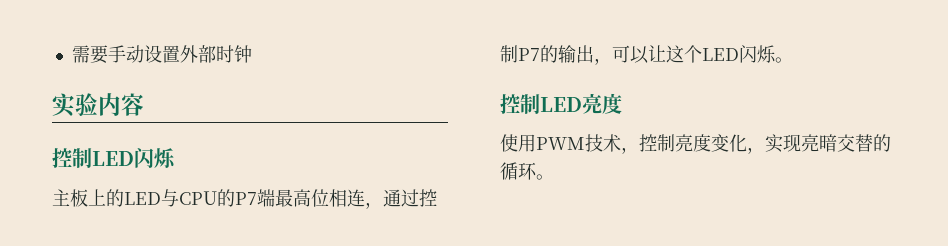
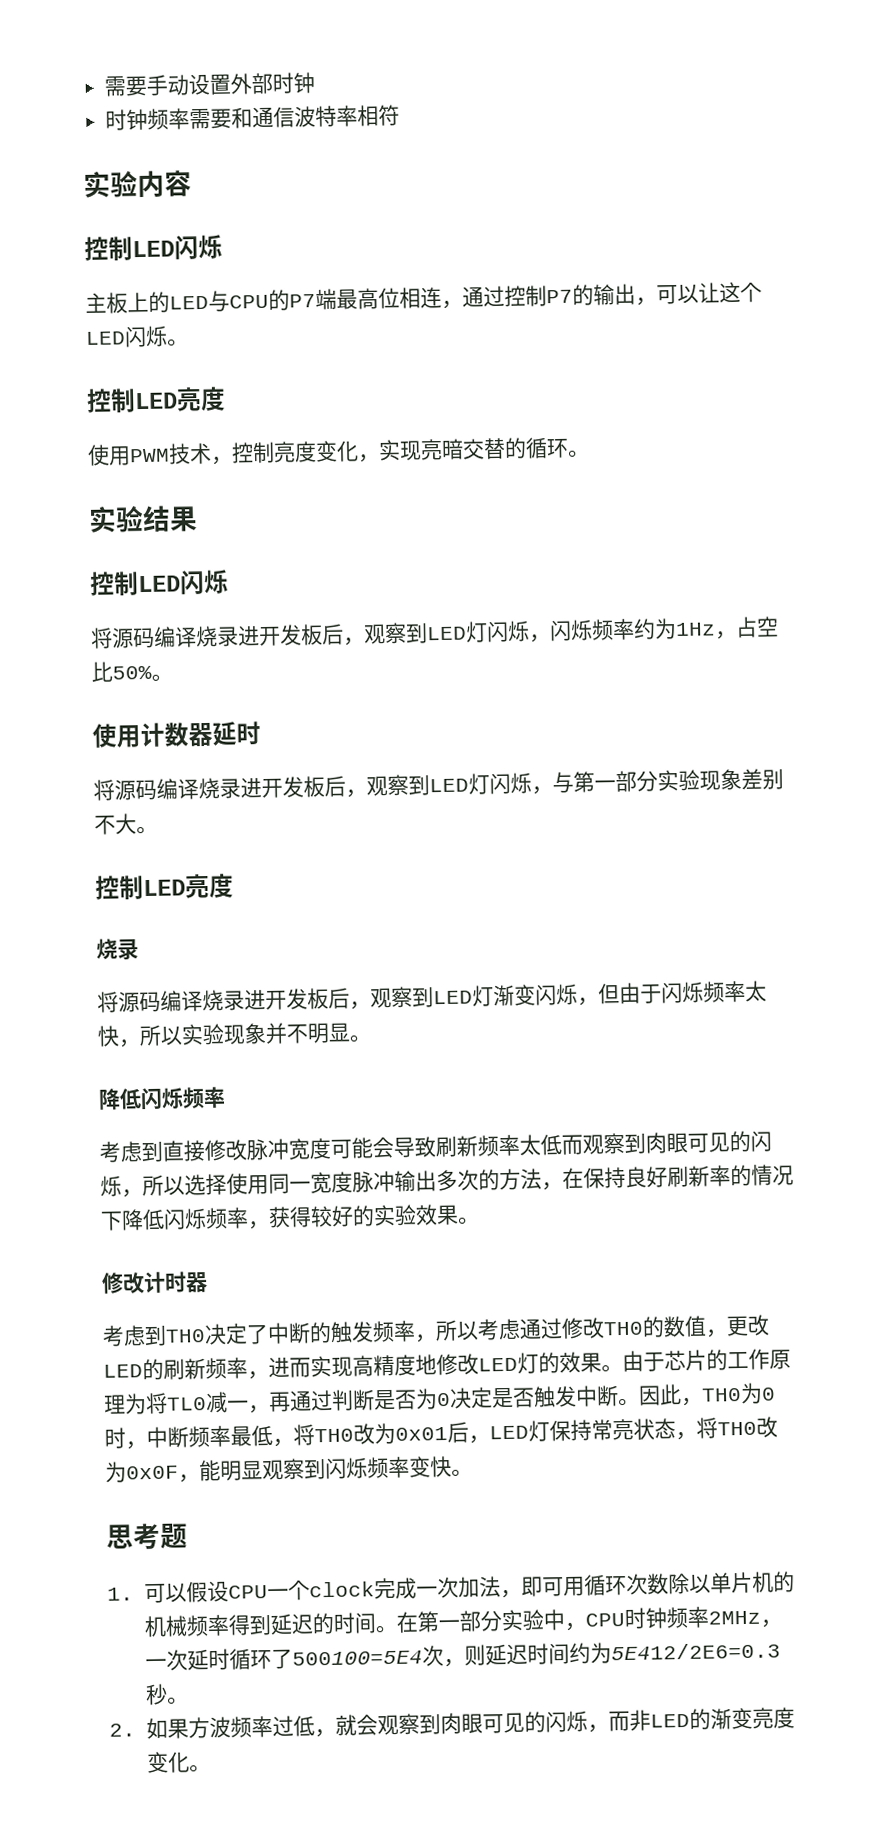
(252, 54) none -> [105,104,401,131] // 时钟频率需要和通信波特率相符
(554, 177) none -> [88,505,198,533] [90,569,229,596] [90,616,779,649] [91,661,173,682] [92,721,261,748] [93,768,784,801] [94,813,158,835] [95,873,234,900] [96,938,139,961] [97,980,767,1013] [97,1022,372,1048] [98,1086,226,1110] [99,1130,772,1163] [100,1164,794,1198] [100,1204,480,1231] [101,1271,208,1294] [102,1314,770,1347] [103,1348,791,1381] [103,1382,776,1415] [104,1416,778,1450] [105,1455,473,1483] [106,1522,188,1550] [107,1571,795,1604] [143,1606,782,1638] [144,1642,781,1671] [144,1683,189,1706] [109,1707,795,1740] [146,1751,211,1774] // 实验结果 // 控制LED闪烁 // 将源码编译烧录进开发板后，观察到LED灯闪烁，闪烁频率约为1Hz，占空比50%。 // 使用计数器延时 // 将源码编译烧录进开发板后，观察到LED灯闪烁，与第一部分实验现象差别不大。 // 控制LED亮度 // 烧录 // 将源码编译烧录进开发板后，观察到LED灯渐变闪烁，但由于闪烁频率太快，所以实验现象并不明显。 // 降低闪烁频率 // 考虑到直接修改脉冲宽度可能会导致刷新频率太低而观察到肉眼可见的闪烁，所以选择使用同一宽度脉冲输出多次的方法，在保持良好刷新率的情况下降低闪烁频率，获得较好的实验效果。 // 修改计时器 // 考虑到TH0决定了中断的触发频率，所以考虑通过修改TH0的数值，更改LED的刷新频率，进而实现高精度地修改LED灯的效果。由于芯片的工作原理为将TL0减一，再通过判断是否为0决定是否触发中断。因此，TH0为0时，中断频率最低，将TH0改为0x01后，LED灯保持常亮状态，将TH0改为0x0F，能明显观察到闪烁频率变快。 // 思考题 // 1.可以假设CPU一个clock完成一次加法，即可用循环次数除以单片机的机械频率得到延迟的时间。在第一部分实验中，CPU时钟频率2MHz，一次延时循环了500100=5E4次，则延迟时间约为5E412/2E6=0.3秒。 // 2.如果方波频率过低，就会观察到肉眼可见的闪烁，而非LED的渐变亮度变化。

